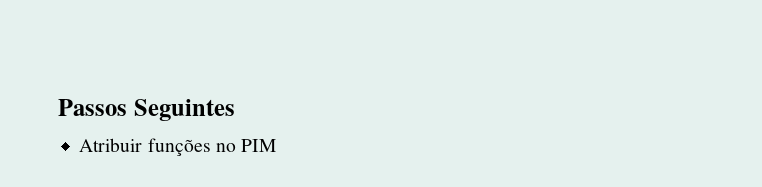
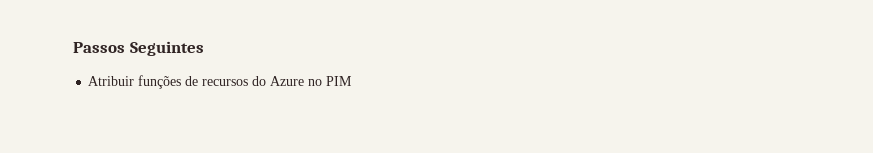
(211, 147) none -> [185,76,305,86] de recursos do Azure

